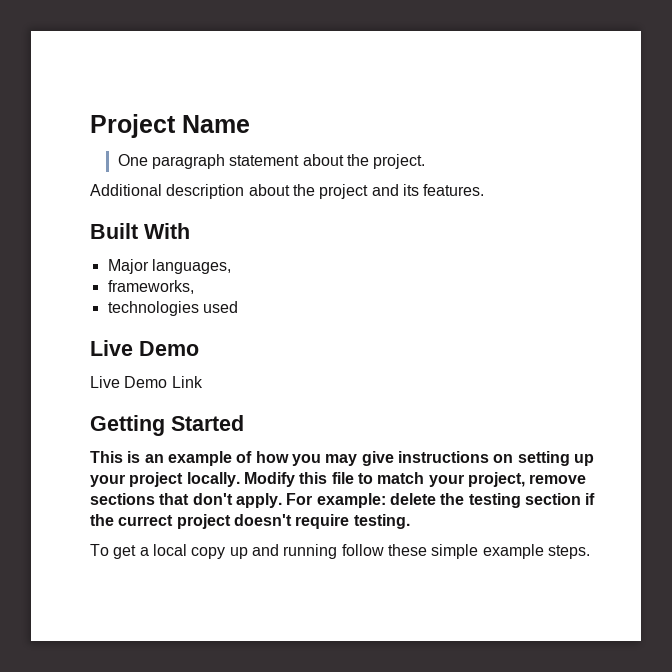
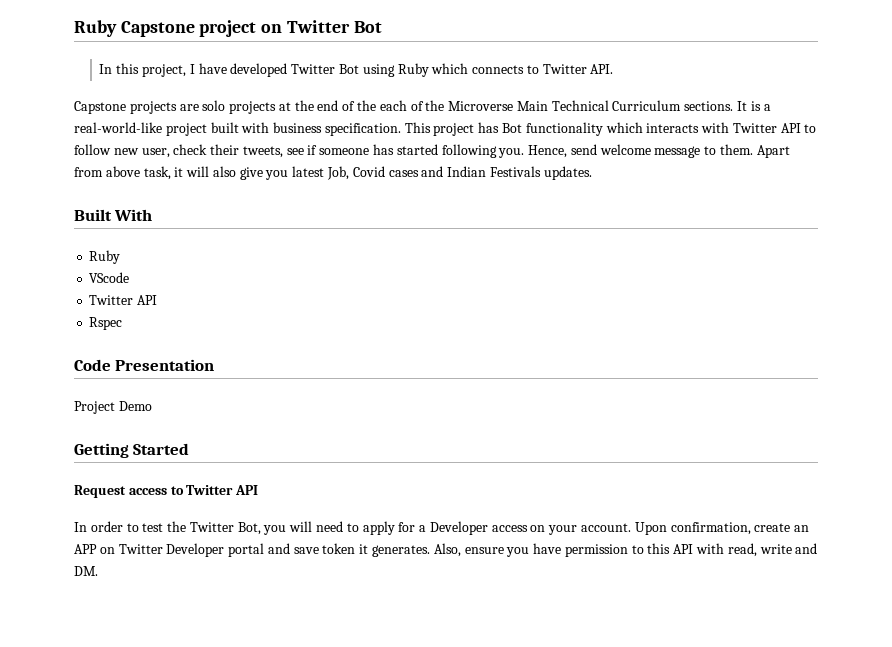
[90,114,250,138] [117,154,426,169] [90,184,485,199] [90,223,190,239] [107,259,231,274] [107,280,194,294] [107,301,238,316] [90,340,199,356] [90,376,203,388] [90,415,244,436] [90,451,594,466] [90,472,587,487] [90,493,596,508] [90,514,410,529] [90,544,590,559] Project Name // One paragraph statement about the project. // Additional description about the project and its features. // Built With // Major languages, // frameworks, // technologies used // Live Demo // Live Demo Link // Getting Started // This is an example of how you may give instructions on setting up your project locally. Modify this file to match your project, remove sections that don't apply. For example: delete the testing section if the currect project doesn't require testing. // To get a local copy up and running follow these simple example steps. -> [74,20,382,37] [99,63,614,77] [74,100,771,114] [74,122,817,136] [74,144,790,158] [74,166,592,180] [74,209,153,221] [89,250,121,264] [89,272,130,283] [89,295,158,305] [89,317,123,330] [74,359,215,371] [74,401,152,414] [74,443,190,458] [74,485,259,498] [74,521,810,535] [74,543,818,557] [74,566,98,576] Ruby Capstone project on Twitter Bot // In this project, I have developed Twitter Bot using Ruby which connects to Twitter API. // Capstone projects are solo projects at the end of the each of the Microverse Main Technical Curriculum sections. It is a real-world-like project built with business specification. This project has Bot functionality which interacts with Twitter API to follow new user, check their tweets, see if someone has started following you. Hence, send welcome message to them. Apart from above task, it will also give you latest Job, Covid cases and Indian Festivals updates. // Built With // Ruby // VScode // Twitter API // Rspec // Code Presentation // Project Demo // Getting Started // Request access to Twitter API // In order to test the Twitter Bot, you will need to apply for a Developer access on your account. Upon confirmation, create an APP on Twitter Developer portal and save token it generates. Also, ensure you have permission to this API with read, write and DM.

